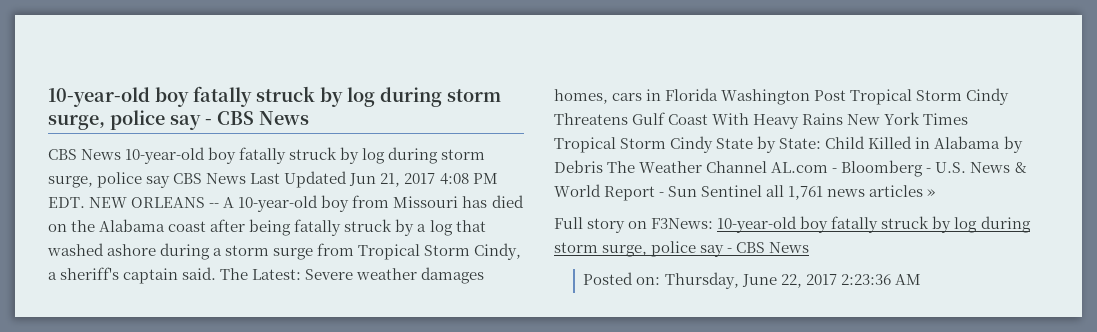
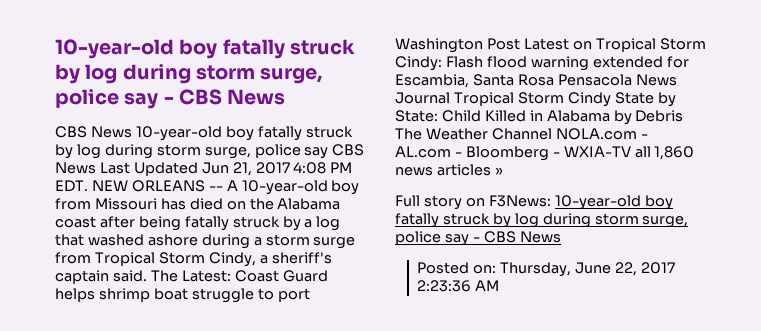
[305,267,485,284] [554,88,1010,105] [554,112,969,129] Severe weather damages homes, cars in Florida Washington Post Tropical Storm Cindy Threatens Gulf Coast With Heavy Rains New York Times -> [234,270,328,282] [55,288,310,303] [395,38,706,53] [395,56,689,71] [395,74,677,88] [395,92,450,104] Coast Guard helps shrimp boat struggle to port Washington Post Latest on Tropical Storm Cindy: Flash flood warning extended for Escambia, Santa Rosa Pensacola News Journal
(768, 167) none -> [555,128,648,140] NOLA.com -
[935,162,1027,173] [554,184,824,201] U.S. News & World Report - Sun Sentinel all 1,761 -> [563,146,695,160] WXIA-TV all 1,860

